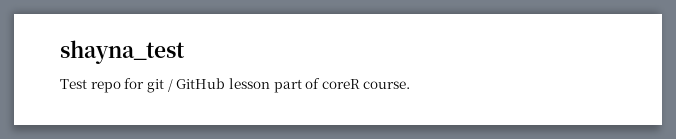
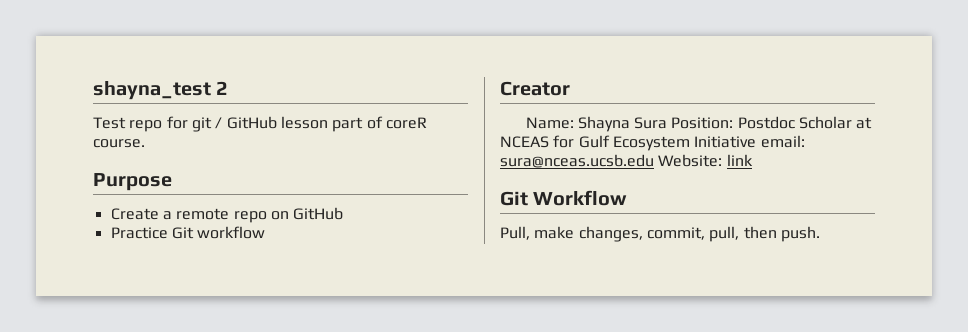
(185, 52) none -> [216,81,229,95] 2
(411, 85) none -> [93,173,172,191] [110,207,344,223] [110,226,266,239] [500,81,570,96] [525,116,873,132] [500,135,805,151] [500,154,753,168] [500,190,628,206] [500,226,820,242] // Purpose // Create a remote repo on GitHub // Practice Git workflow // Creator // Name: Shayna Sura Position: Postdoc Scholar at NCEAS for Gulf Ecosystem Initiative email: sura@nceas.ucsb.edu Website: link // Git Workflow // Pull, make changes, commit, pull, then push.

